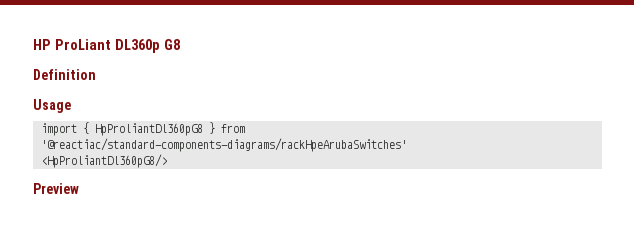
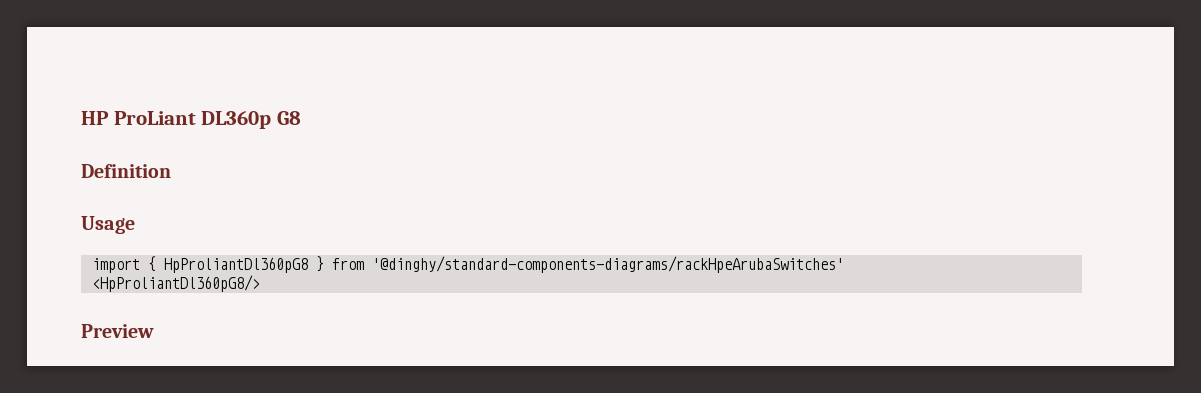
[40,138,407,152] '@reactiac/standard-components-diagrams/rackHpeArubaSwitches' -> [371,256,844,273] '@dinghy/standard-components-diagrams/rackHpeArubaSwitches'

